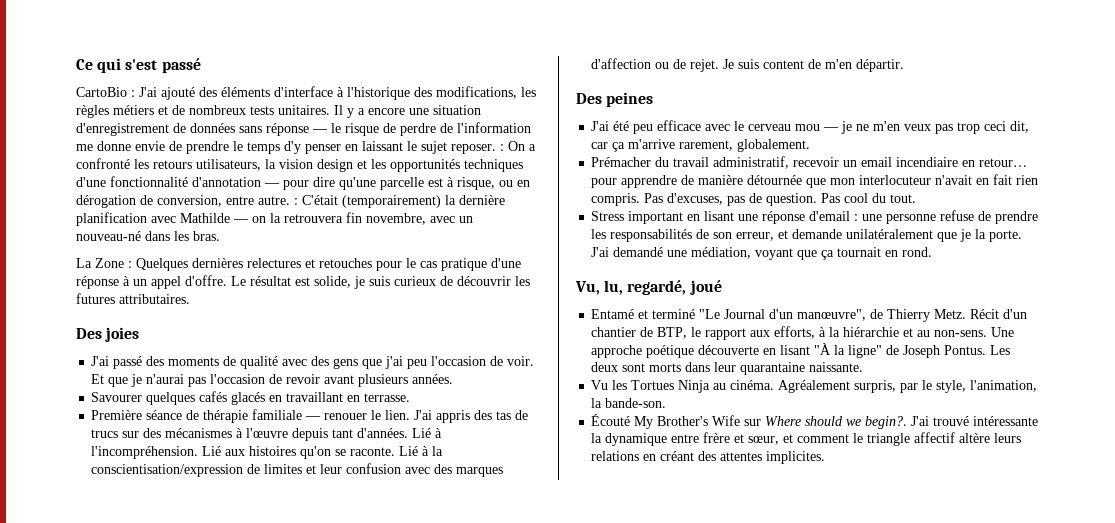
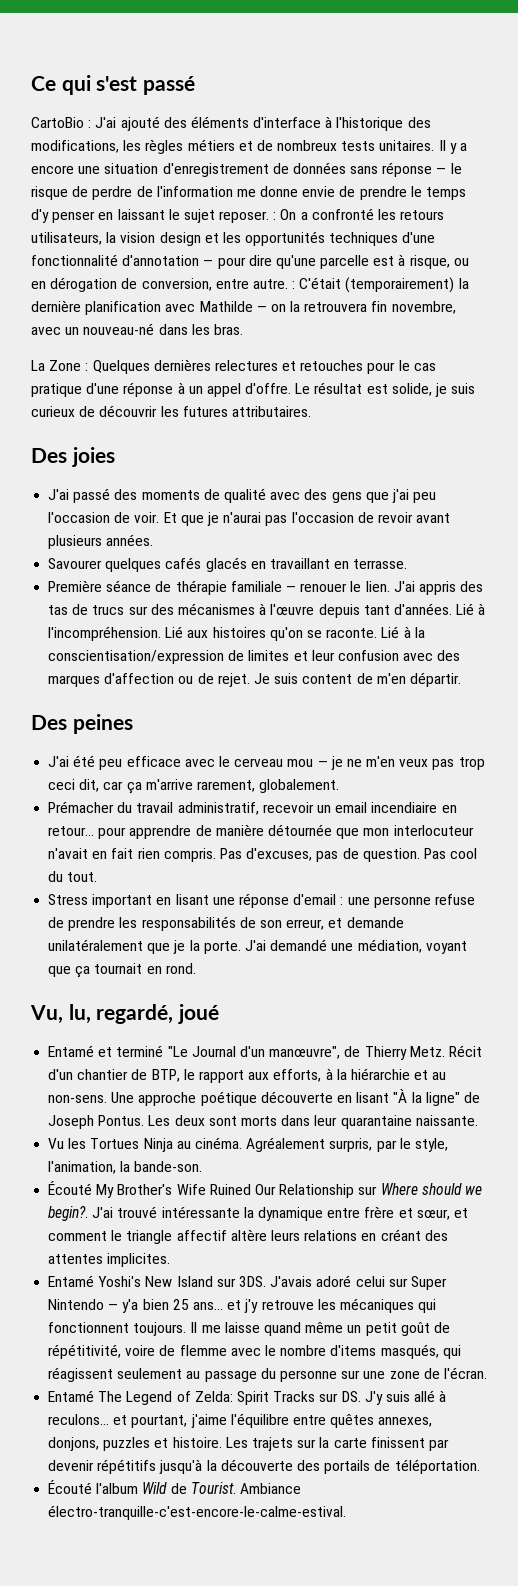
(741, 420) none -> [209,1184,355,1198] Ruined Our Relationship
(826, 457) none -> [48,1275,447,1290] [48,1298,437,1313] [48,1322,450,1336] [48,1344,461,1359] [48,1367,487,1382] [48,1390,447,1405] [48,1413,433,1428] [48,1437,449,1451] [48,1459,480,1474] [48,1480,301,1494] [48,1505,347,1520] // Entamé Yoshi's New Island sur 3DS. J'avais adoré celui sur Super Nintendo — y'a bien 25 ans… et j'y retrouve les mécaniques qui fonctionnent toujours. Il me laisse quand même un petit goût de répétitivité, voire de flemme avec le nombre d'items masqués, qui réagissent seulement au passage du personne sur une zone de l'écran. // Entamé The Legend of Zelda: Spirit Tracks sur DS. J'y suis allé à reculons… et pourtant, j'aime l'équilibre entre quêtes annexes, donjons, puzzles et histoire. Les trajets sur la carte finissent par devenir répétitifs jusqu'à la découverte des portails de téléportation. // Écouté l'album Wild de Tourist. Ambiance électro-tranquille-c'est-encore-le-calme-estival.

